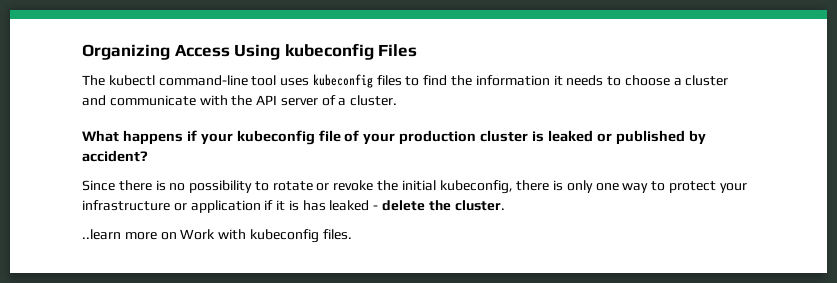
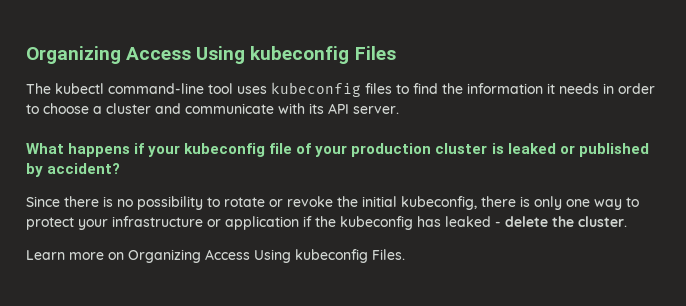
(604, 80) none -> [603,83,655,94] in order
[231,95,398,106] the API server of a cluster. -> [309,103,399,114] its API server.
[276,200,299,211] it is -> [315,216,413,230] the kubeconfig
[82,229,121,240] ..learn -> [26,250,65,260] Learn
[180,229,352,243] Work with kubeconfig files. -> [128,249,405,263] Organizing Access Using kubeconfig Files.

